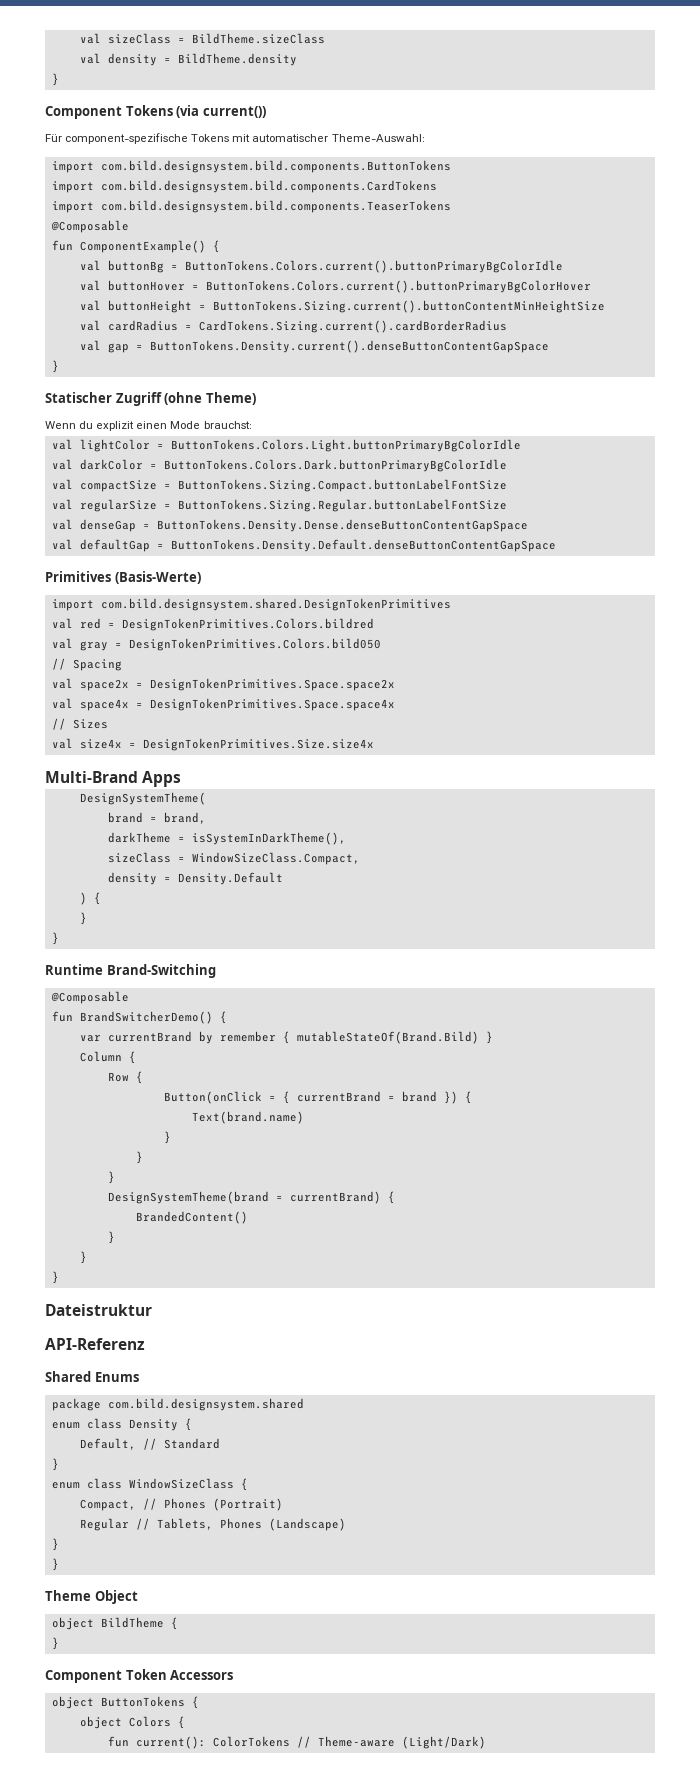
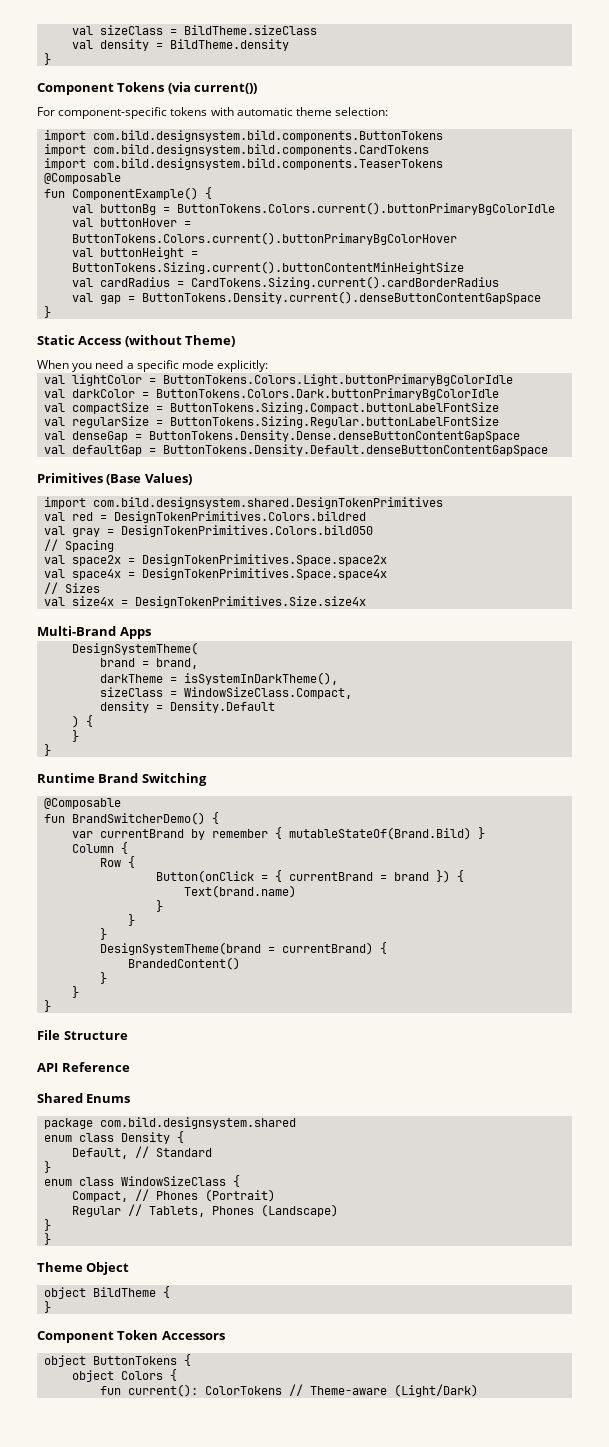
[45,133,425,144] Für component-spezifische Tokens mit automatischer Theme-Auswahl: -> [37,107,389,119] For component-specific tokens with automatic theme selection:
[45,392,256,406] [45,421,252,431] Statischer Zugriff (ohne Theme) // Wenn du explizit einen Mode brauchst: -> [37,335,236,347] [37,360,269,372] Static Access (without Theme) // When you need a specific mode explicitly:
[114,571,201,584] (Basis-Werte) -> [106,473,192,485] (Base Values)
[106,964,216,978] Brand-Switching -> [98,773,207,786] Brand Switching
[45,1304,152,1316] [45,1338,145,1350] Dateistruktur // API-Referenz -> [37,1030,128,1040] [37,1062,130,1072] File Structure // API Reference

